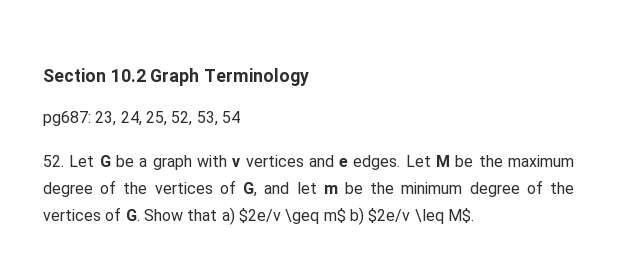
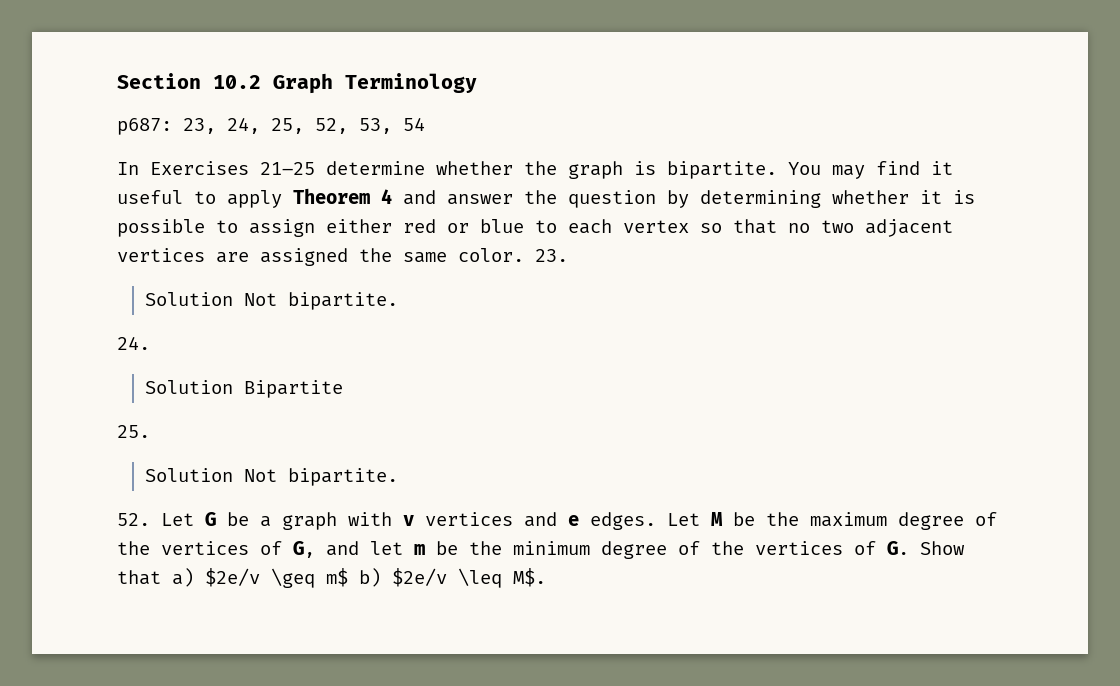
[43,111,91,126] pg687: -> [117,118,172,135] p687:
(240, 117) none -> [117,161,953,179] [117,188,975,208] [117,219,953,237] [117,248,568,266] [144,292,398,310] [117,336,150,350] [144,380,343,398] [117,425,150,438] [144,468,398,486] // In Exercises 21–25 determine whether the graph is bipartite. You may find it useful to apply Theorem 4 and answer the question by determining whether it is possible to assign either red or blue to each vertex so that no two adjacent vertices are assigned the same color. 23. // Solution Not bipartite. // 24. // Solution Bipartite // 25. // Solution Not bipartite.

